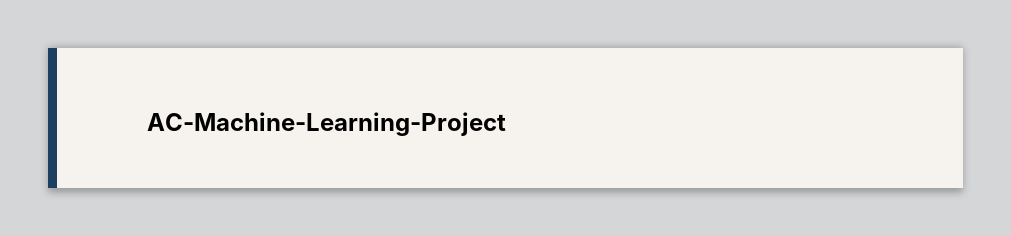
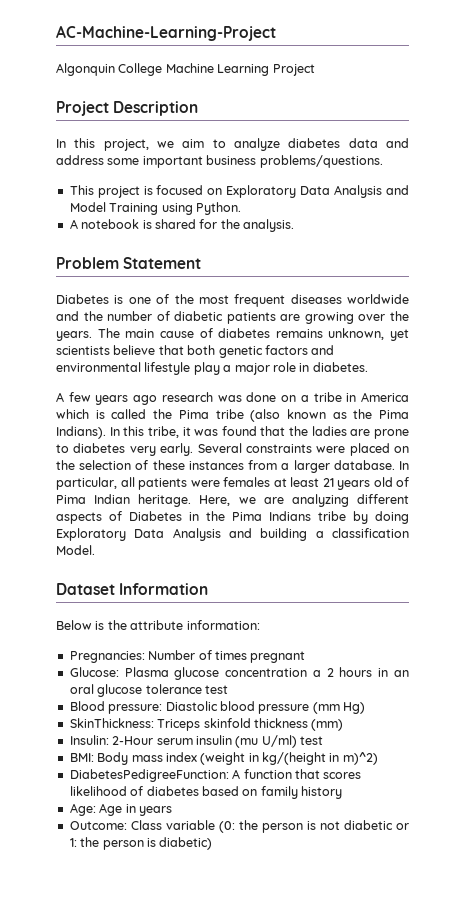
(506, 124) none -> [56,63,315,76] [56,101,199,116] [56,138,409,151] [56,155,383,168] [69,185,409,198] [69,202,241,215] [69,219,294,232] [56,257,202,269] [56,294,409,307] [56,311,409,324] [56,328,409,341] [56,345,335,358] [56,362,368,375] [56,392,410,405] [56,409,409,422] [56,426,409,439] [56,443,409,456] [56,460,410,473] [56,477,409,490] [56,494,409,507] [56,511,409,524] [56,528,409,541] [56,545,95,555] [56,583,209,595] [56,620,260,630] [69,650,306,663] [69,667,409,680] [69,684,228,697] [69,701,365,714] [69,718,344,731] [69,735,323,748] [69,752,378,765] [69,769,362,782] [69,786,342,799] [69,803,172,816] [69,820,409,833] [69,837,213,850] // Algonquin College Machine Learning Project // Project Description // In this project, we aim to analyze diabetes data and address some important business problems/questions. // This project is focused on Exploratory Data Analysis and Model Training using Python. // A notebook is shared for the analysis. // Problem Statement // Diabetes is one of the most frequent diseases worldwide and the number of diabetic patients are growing over the years. The main cause of diabetes remains unknown, yet scientists believe that both genetic factors and environmental lifestyle play a major role in diabetes. // A few years ago research was done on a tribe in America which is called the Pima tribe (also known as the Pima Indians). In this tribe, it was found that the ladies are prone to diabetes very early. Several constraints were placed on the selection of these instances from a larger database. In particular, all patients were females at least 21 years old of Pima Indian heritage. Here, we are analyzing different aspects of Diabetes in the Pima Indians tribe by doing Exploratory Data Analysis and building a classification Model. // Dataset Information // Below is the attribute information: // Pregnancies: Number of times pregnant // Glucose: Plasma glucose concentration a 2 hours in an oral glucose tolerance test // Blood pressure: Diastolic blood pressure (mm Hg) // SkinThickness: Triceps skinfold thickness (mm) // Insulin: 2-Hour serum insulin (mu U/ml) test // BMI: Body mass index (weight in kg/(height in m)^2) // DiabetesPedigreeFunction: A function that scores likelihood of diabetes based on family history // Age: Age in years // Outcome: Class variable (0: the person is not diabetic or 1: the person is diabetic)

